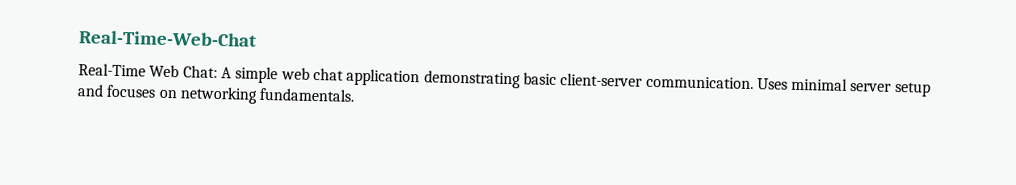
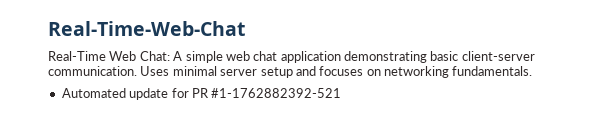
(356, 94) none -> [61,88,342,100] // Automated update for PR #1-1762882392-521

